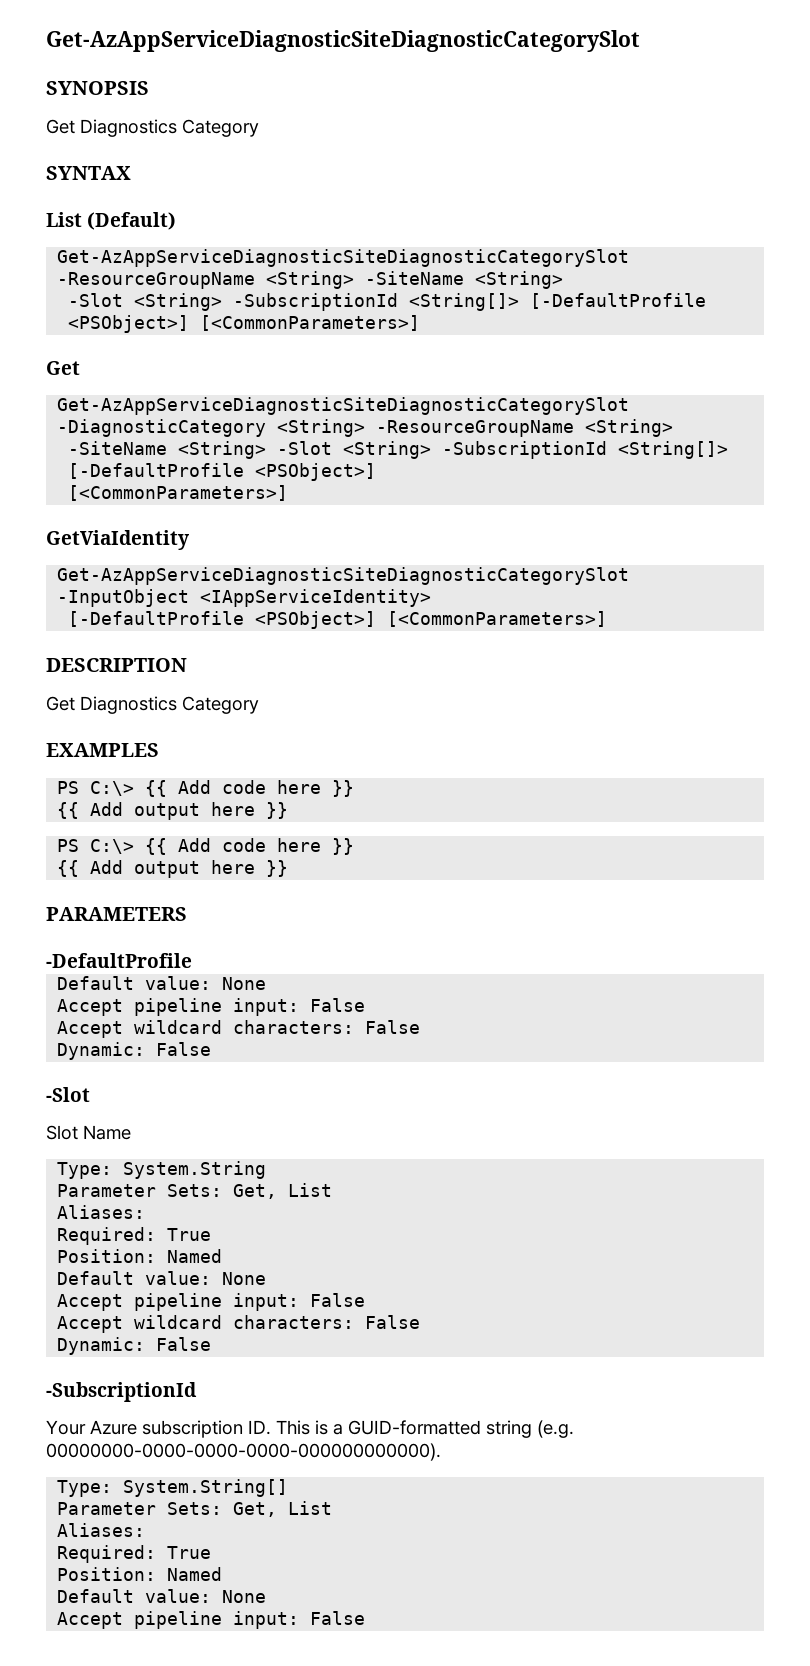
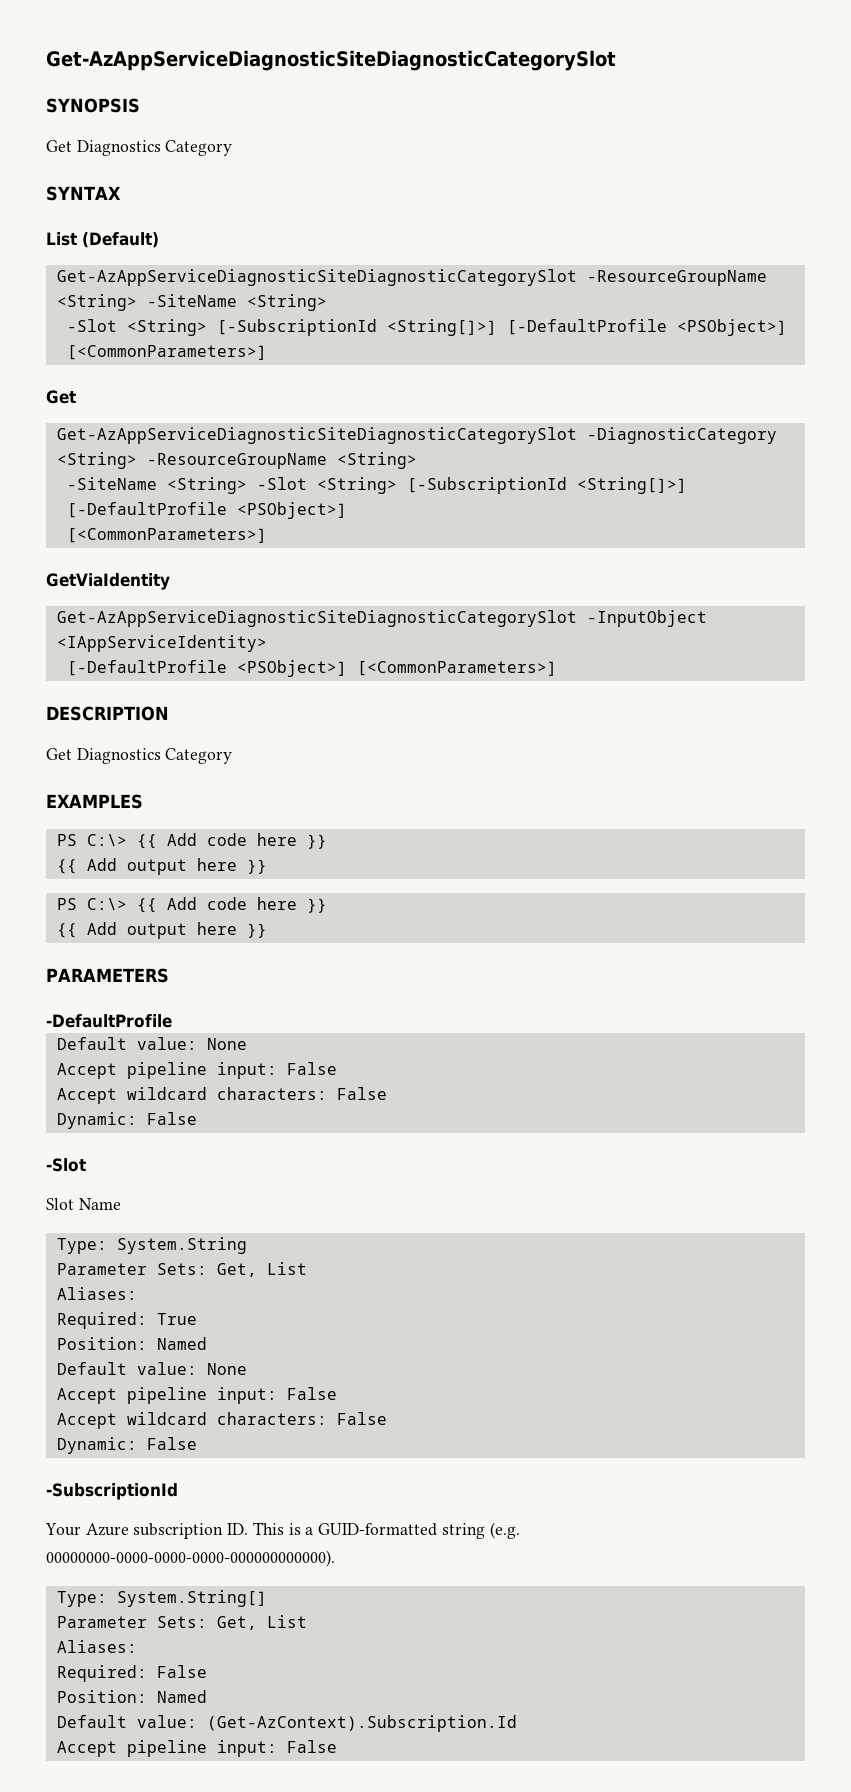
[233,293,520,311] -SubscriptionId <String[]> -> [216,319,497,336] [-SubscriptionId <String[]>]
[442,441,729,459] -SubscriptionId <String[]> -> [406,477,687,494] [-SubscriptionId <String[]>]
[167,1546,212,1559] [57,1567,223,1581] [57,1589,267,1603] True // Position: Named // Default value: None -> [156,1665,207,1678] [56,1690,207,1703] [56,1715,517,1732] False // Position: Named // Default value: (Get-AzContext).Subscription.Id

